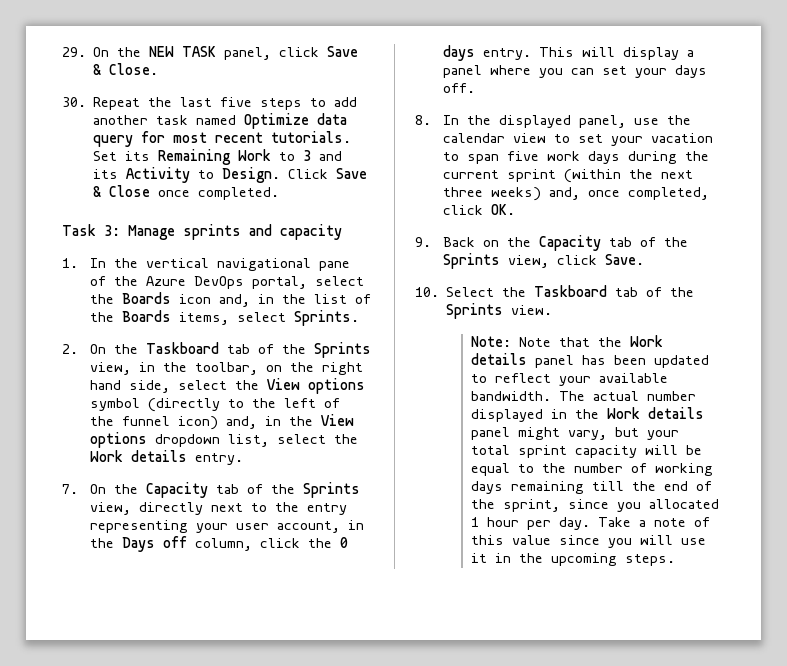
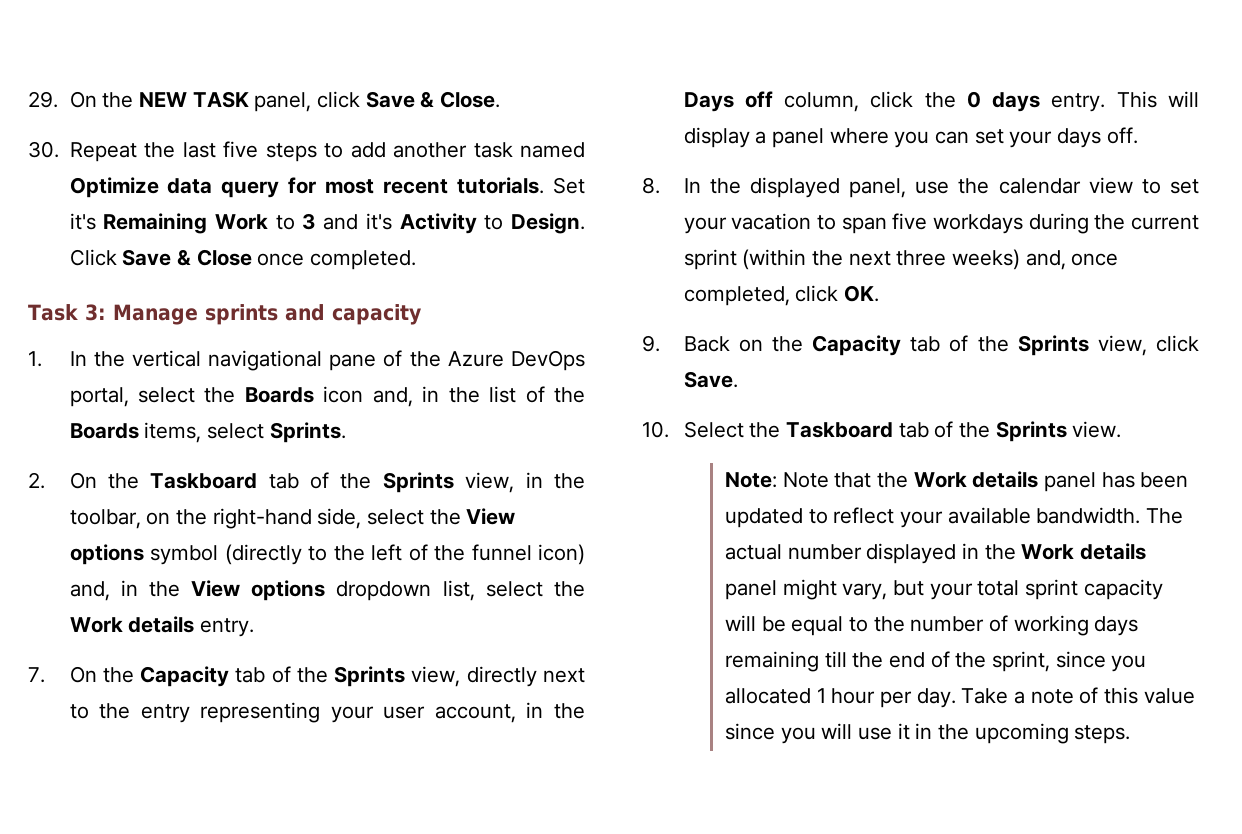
[125,151,151,161] its -> [69,213,96,230] it's
[93,169,119,179] its -> [365,213,392,230] it's
[322,362,364,375] [90,380,122,390] right hand -> [212,508,312,529] right-hand
[547,151,621,164] work days -> [932,214,1023,234] workdays

